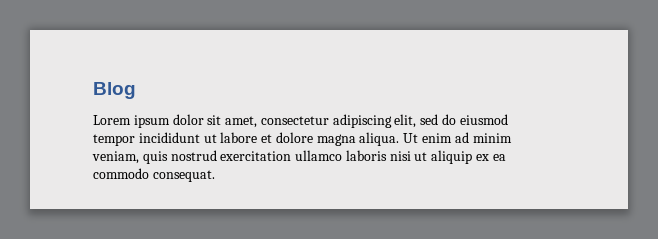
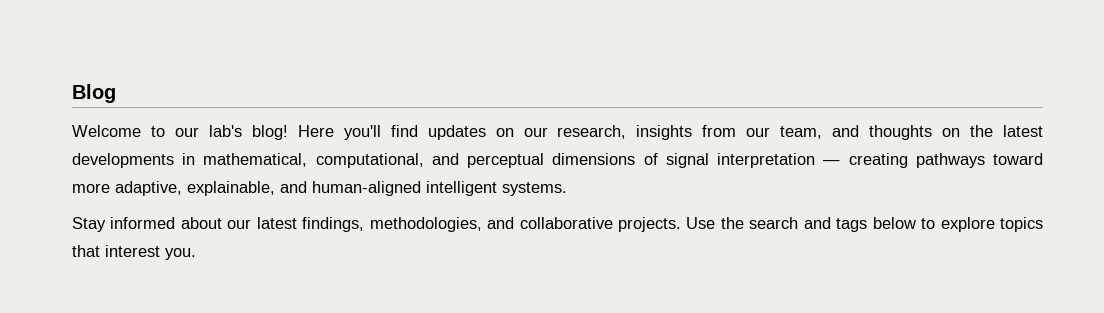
[93,114,508,128] [93,132,512,146] [92,150,506,164] [93,168,215,182] Lorem ipsum dolor sit amet, consectetur adipiscing elit, sed do eiusmod tempor incididunt ut labore et dolore magna aliqua. Ut enim ad minim veniam, quis nostrud exercitation ullamco laboris nisi ut aliquip ex ea commodo consequat. -> [72,125,1044,140] [72,153,1044,168] [72,181,567,196] [72,217,1044,232] [72,245,196,260] Welcome to our lab's blog! Here you'll find updates on our research, insights from our team, and thoughts on the latest developments in mathematical, computational, and perceptual dimensions of signal interpretation — creating pathways toward more adaptive, explainable, and human-aligned intelligent systems. // Stay informed about our latest findings, methodologies, and collaborative projects. Use the search and tags below to explore topics that interest you.

